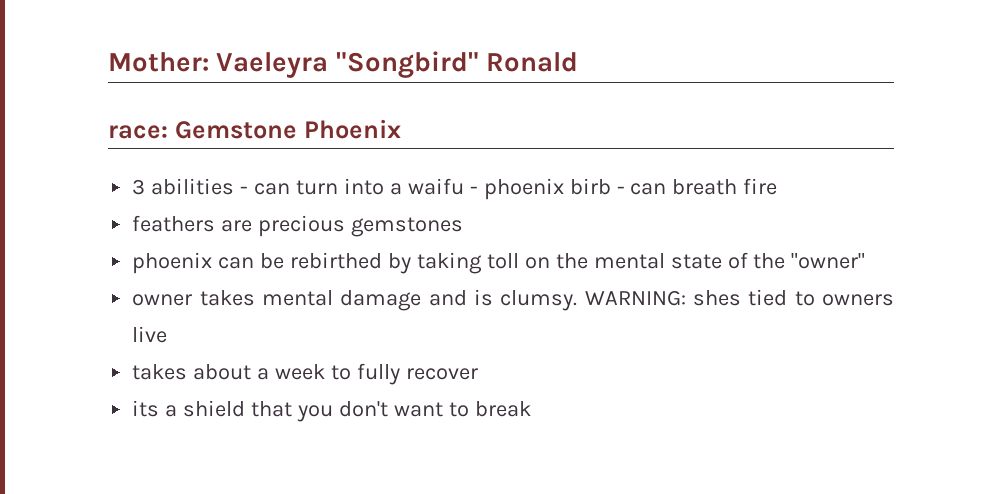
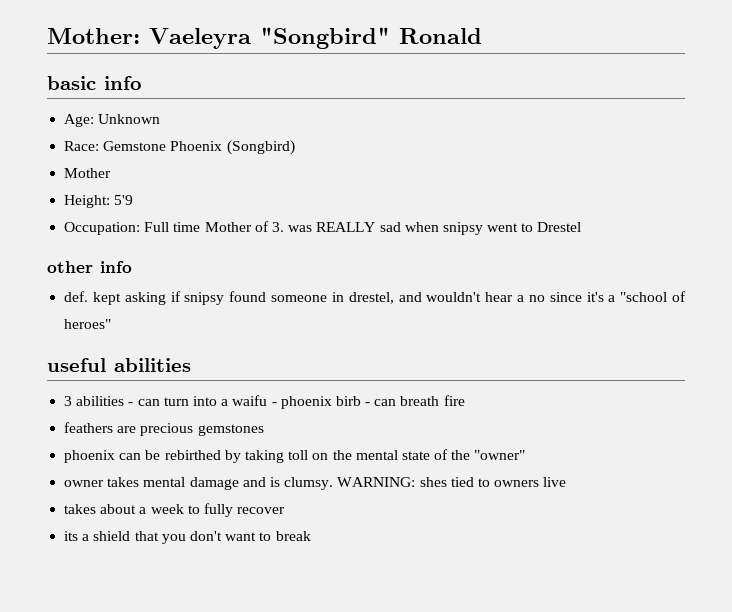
[108,119,401,139] race: Gemstone Phoenix -> [47,76,142,90] [64,114,161,127] [64,140,295,155] [64,168,112,178] [64,195,134,208] [64,221,582,235] [47,261,132,273] [64,291,686,305] [64,319,112,329] [47,358,191,372] basic info // Age: Unknown // Race: Gemstone Phoenix (Songbird) // Mother // Height: 5'9 // Occupation: Full time Mother of 3. was REALLY sad when snipsy went to Drestel // other info // def. kept asking if snipsy found someone in drestel, and wouldn't hear a no since it's a "school of heroes" // useful abilities

